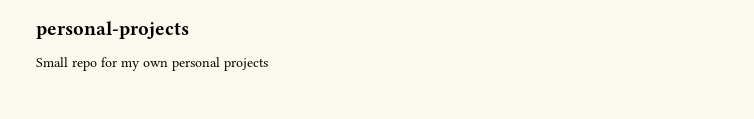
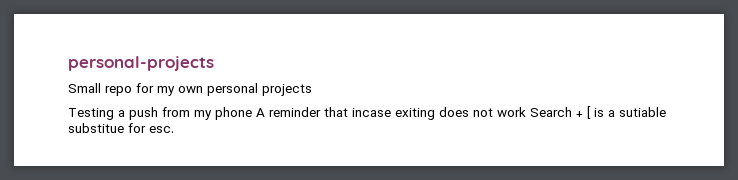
(268, 64) none -> [68,106,666,120] [68,123,174,133] // Testing a push from my phone A reminder that incase exiting does not work Search + [ is a sutiable substitue for esc.

